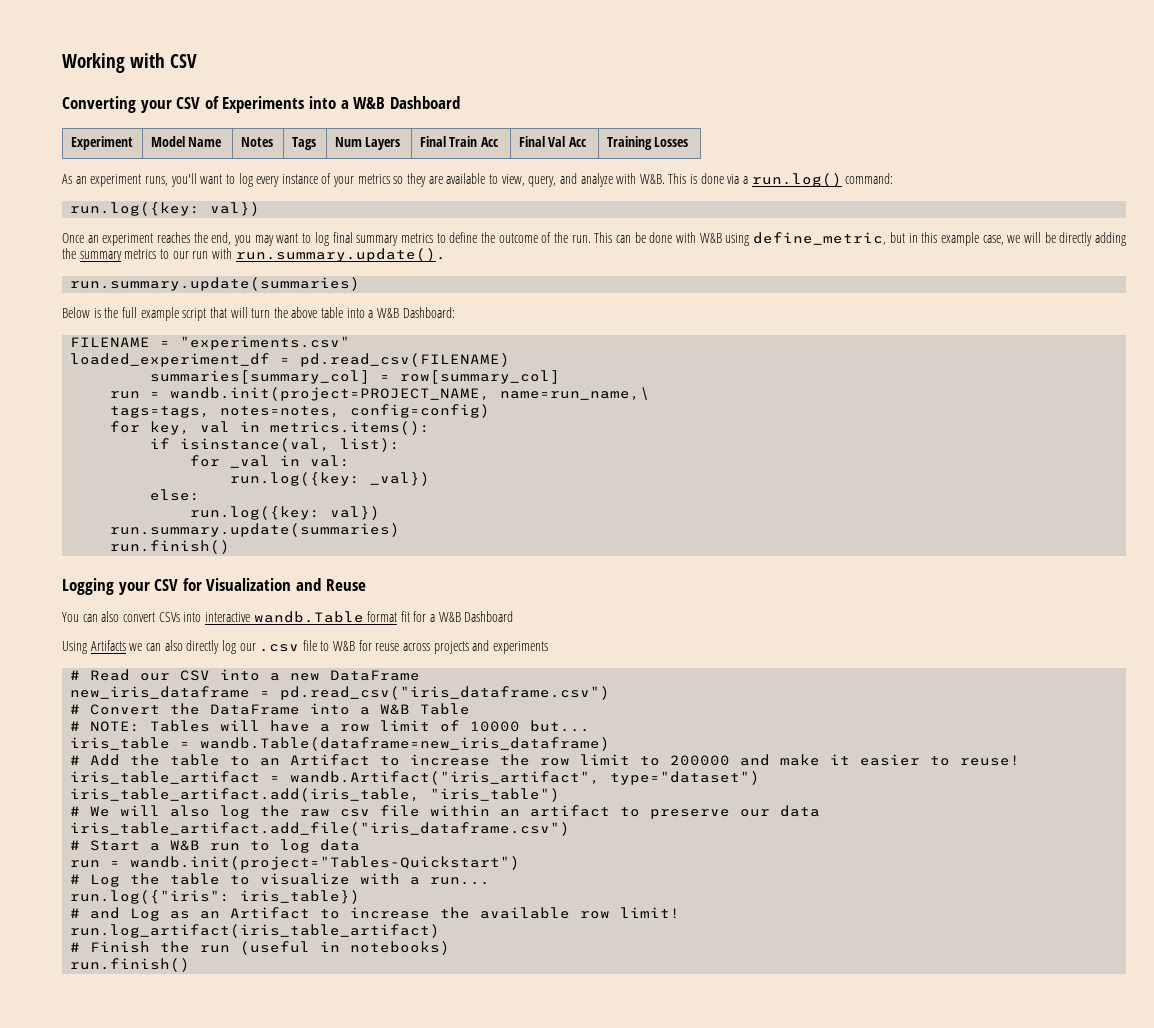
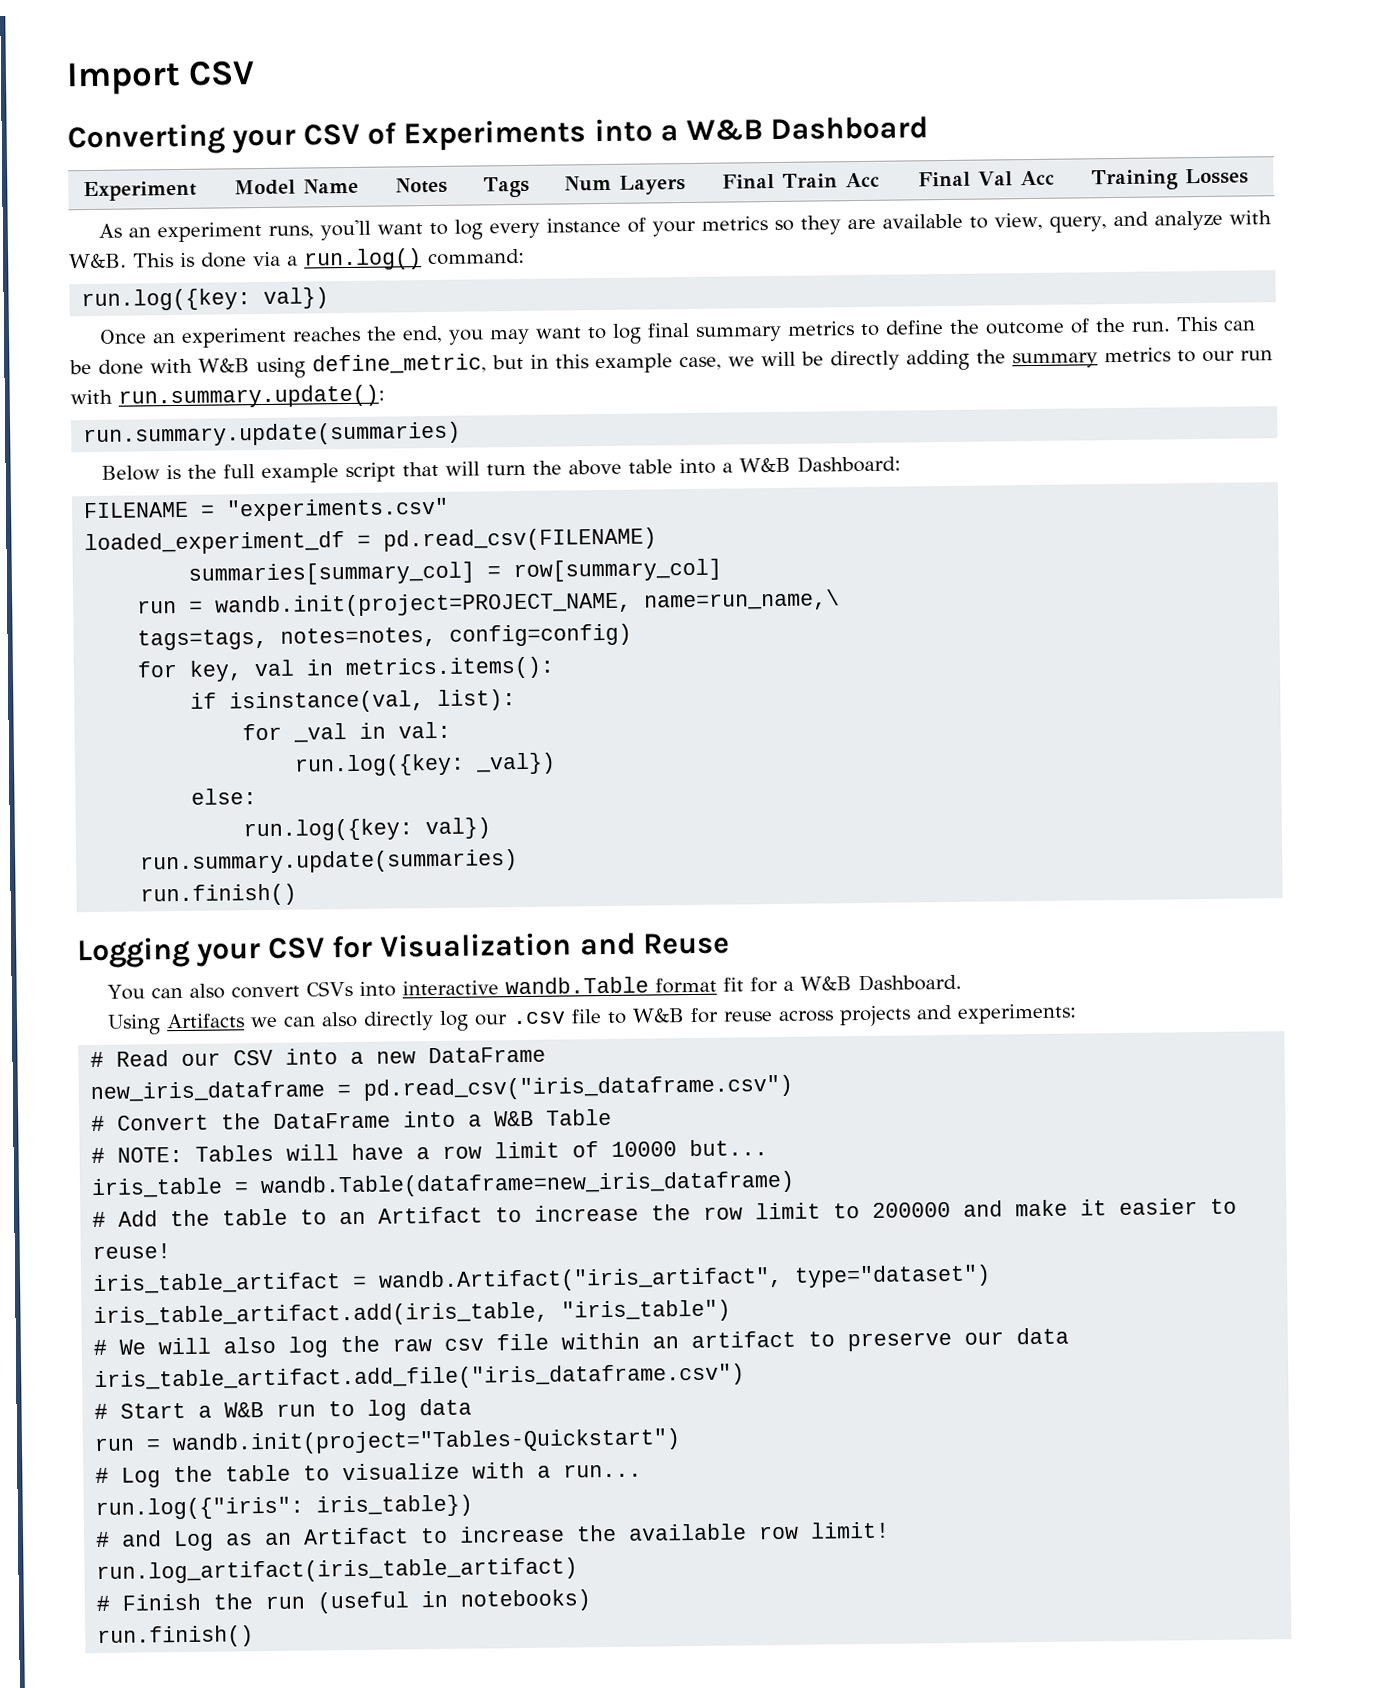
[62,53,166,73] Working with -> [66,61,181,96] Import
[235,248,446,262] run.summary.update(). -> [118,384,385,409] run.summary.update():
[464,611,514,622] Dashboard -> [858,973,963,992] Dashboard.
[492,641,548,654] experiments -> [957,1003,1078,1024] experiments:

